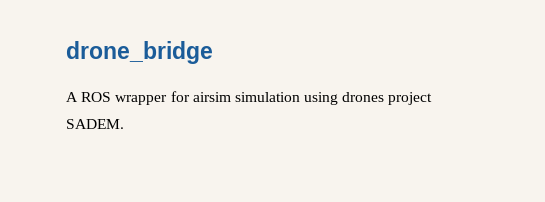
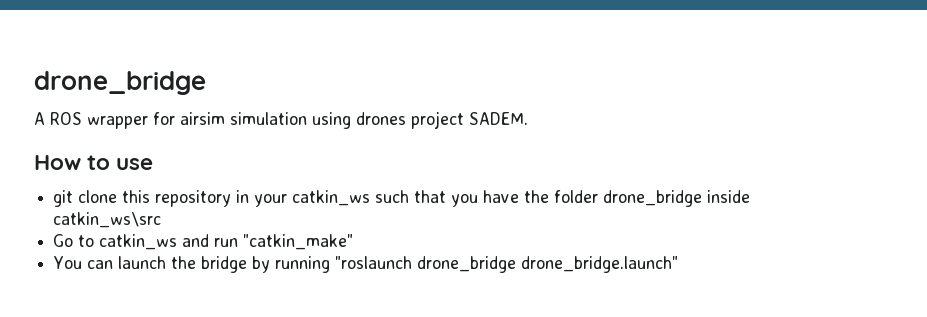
(124, 124) none -> [34,155,154,170] [53,190,751,207] [53,212,162,228] [53,234,354,250] [53,256,679,273] // How to use // git clone this repository in your catkin_ws such that you have the folder drone_bridge inside catkin_ws\src // Go to catkin_ws and run "catkin_make" // You can launch the bridge by running "roslaunch drone_bridge drone_bridge.launch"

